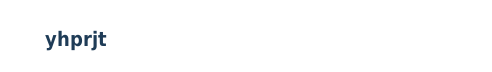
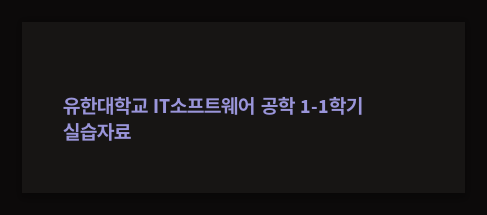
[45,30,107,51] yhprjt -> [63,96,364,115] [63,123,131,141] 유한대학교 IT소프트웨어 공학 1-1학기 실습자료

